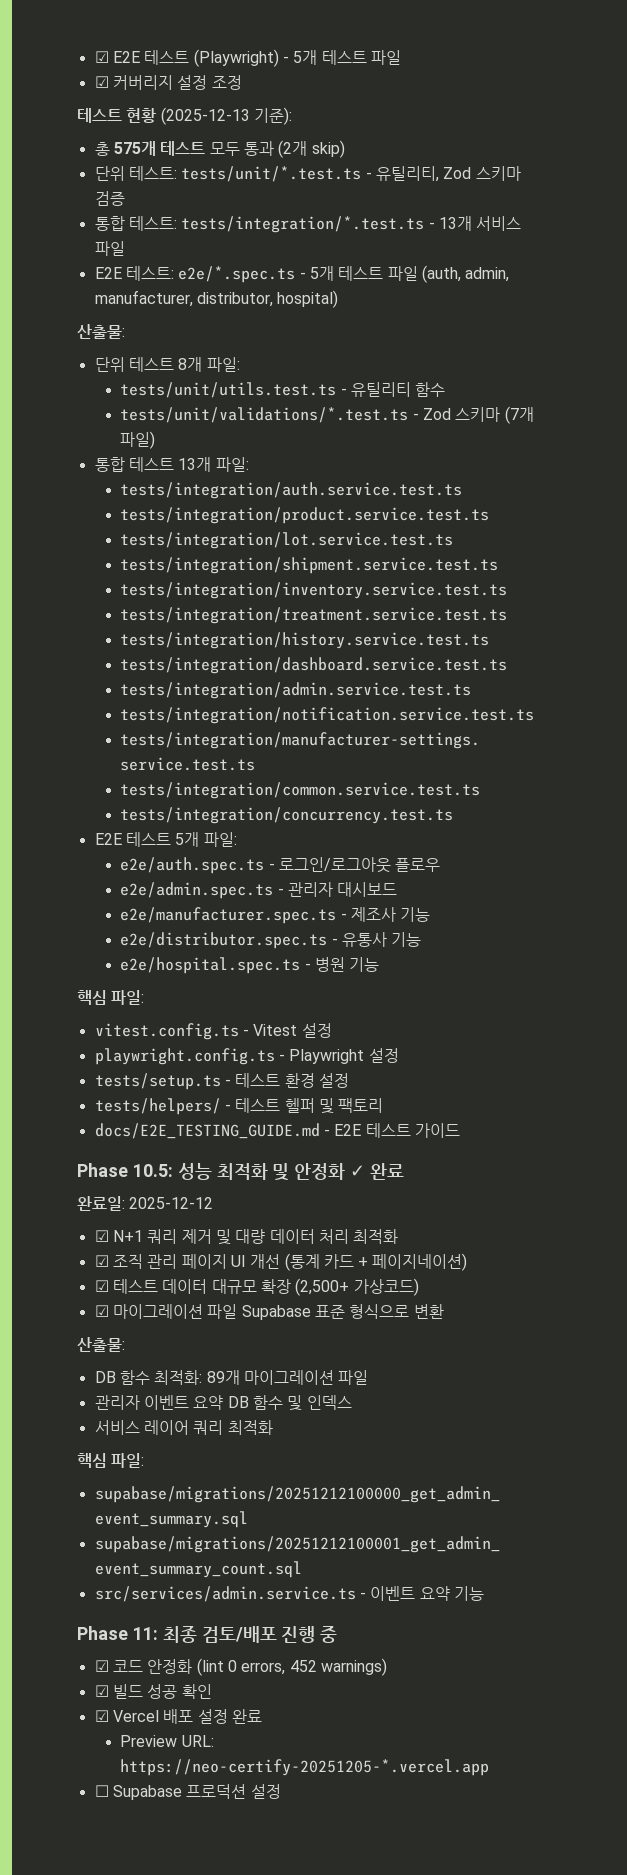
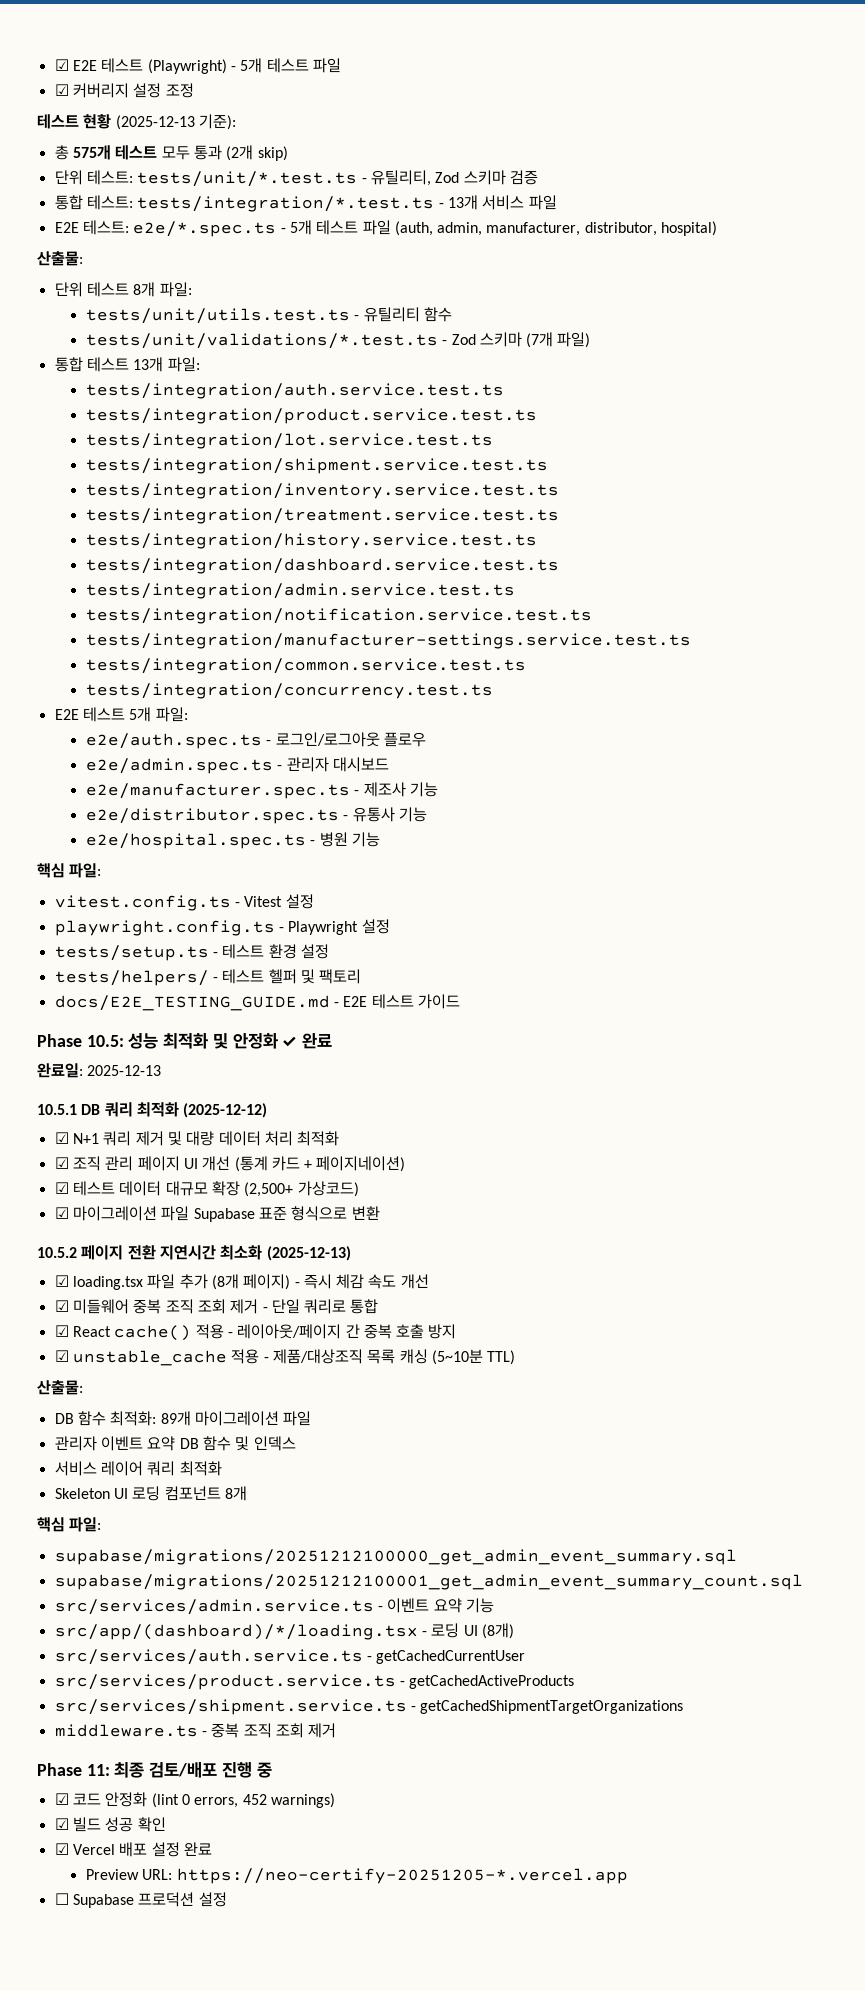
[129,1197,214,1209] 2025-12-12 -> [87,1065,162,1076] [37,1102,268,1118] 2025-12-13 // 10.5.1 DB 쿼리 최적화 (2025-12-12)
(444, 1311) none -> [37,1245,351,1261] [54,1274,429,1290] [54,1299,379,1314] [54,1324,457,1341] [54,1349,516,1366] // 10.5.2 페이지 전환 지연시간 최소화 (2025-12-13) // ☑ loading.tsx 파일 추가 (8개 페이지) - 즉시 체감 속도 개선 // ☑ 미들웨어 중복 조직 조회 제거 - 단일 쿼리로 통합 // ☑ React cache() 적용 - 레이아웃/페이지 간 중복 호출 방지 // ☑ unstable_cache 적용 - 제품/대상조직 목록 캐싱 (5~10분 TTL)
(273, 1427) none -> [54,1486,247,1501] // Skeleton UI 로딩 컴포넌트 8개
(484, 1593) none -> [54,1623,514,1640] [54,1649,526,1665] [54,1674,575,1690] [54,1699,684,1715] [54,1723,337,1738] // src/app/(dashboard)/*/loading.tsx - 로딩 UI (8개) // src/services/auth.service.ts - getCachedCurrentUser // src/services/product.service.ts - getCachedActiveProducts // src/services/shipment.service.ts - getCachedShipmentTargetOrganizations // middleware.ts - 중복 조직 조회 제거

